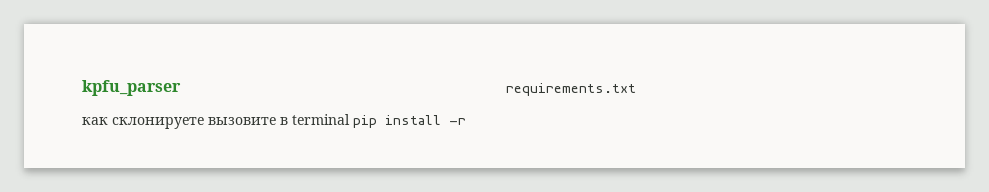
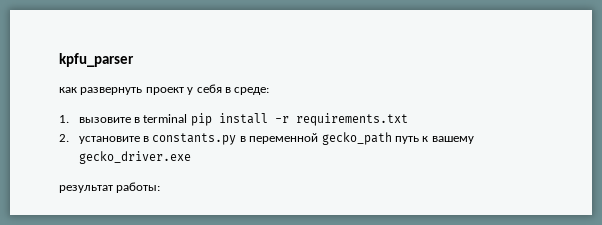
[112,117,204,129] склонируете -> [80,84,270,95] [59,115,69,123] развернуть проект у себя в среде: // 1.
(636, 89) none -> [59,132,474,145] [78,151,191,164] [59,182,161,193] // 2. установите в constants.py в переменной gecko_path путь к вашему gecko_driver.exe // результат работы:

